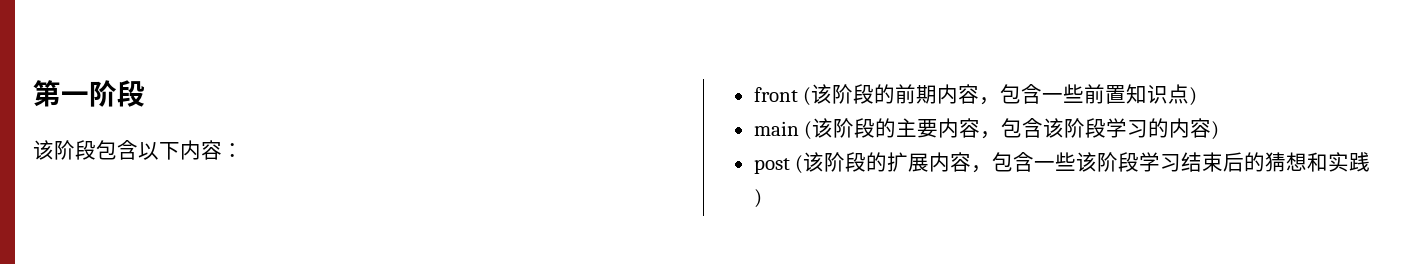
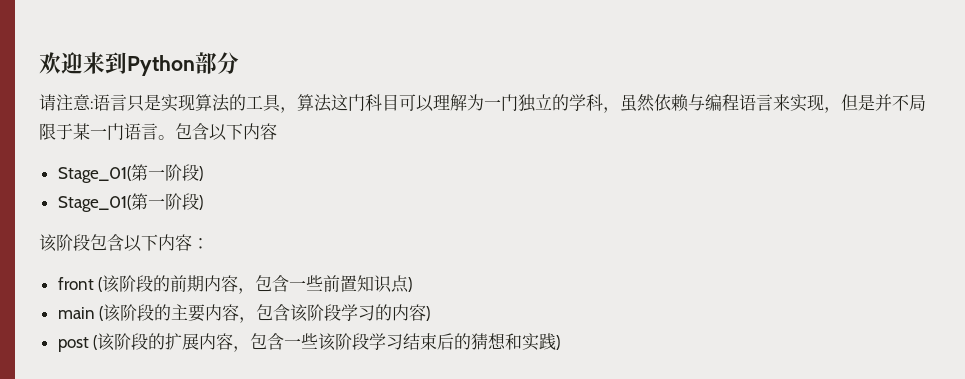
[33,80,145,107] 第一阶段 -> [39,52,239,76] [39,94,926,113] [39,123,277,141] [57,164,203,183] [57,193,203,212] 欢迎来到Python部分 // 请注意:语言只是实现算法的工具，算法这门科目可以理解为一门独立的学科，虽然依赖与编程语言来实现，但是并不局限于某一门语言。包含以下内容 // Stage_01(第一阶段) // Stage_01(第一阶段)

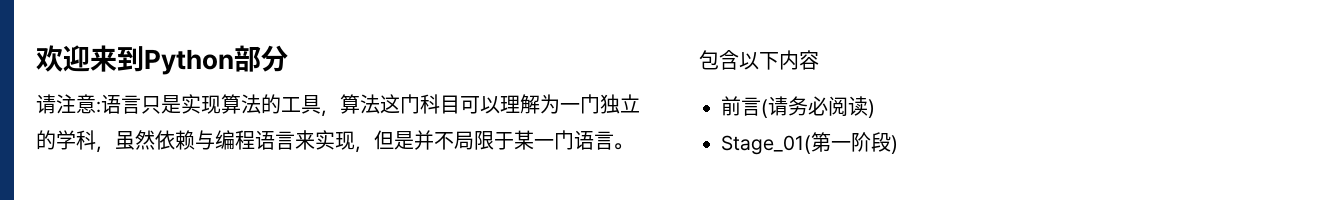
[57,164,199,183] Stage_01(第一阶段 -> [721,96,868,118] 前言(请务必阅读
[39,234,209,252] [57,275,413,294] [57,304,431,323] [57,333,561,352] // 该阶段包含以下内容： // front (该阶段的前期内容，包含一些前置知识点) // main (该阶段的主要内容，包含该阶段学习的内容) // post (该阶段的扩展内容，包含一些该阶段学习结束后的猜想和实践) -> (898, 144) none

